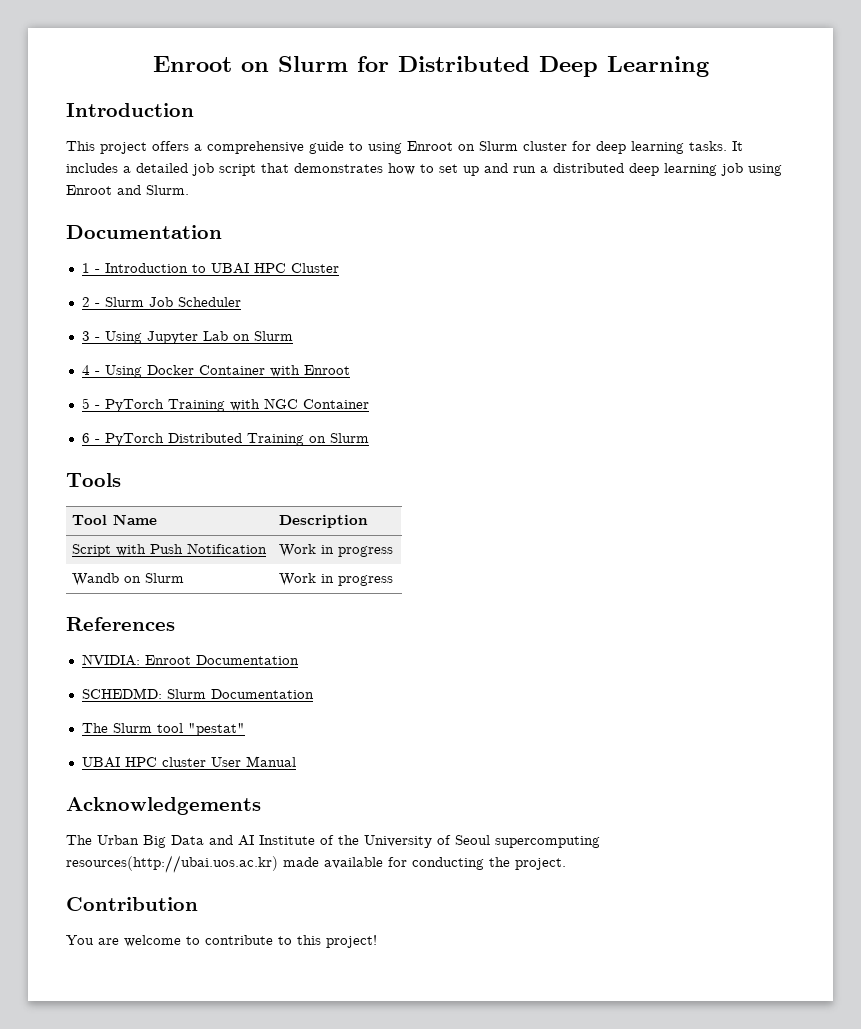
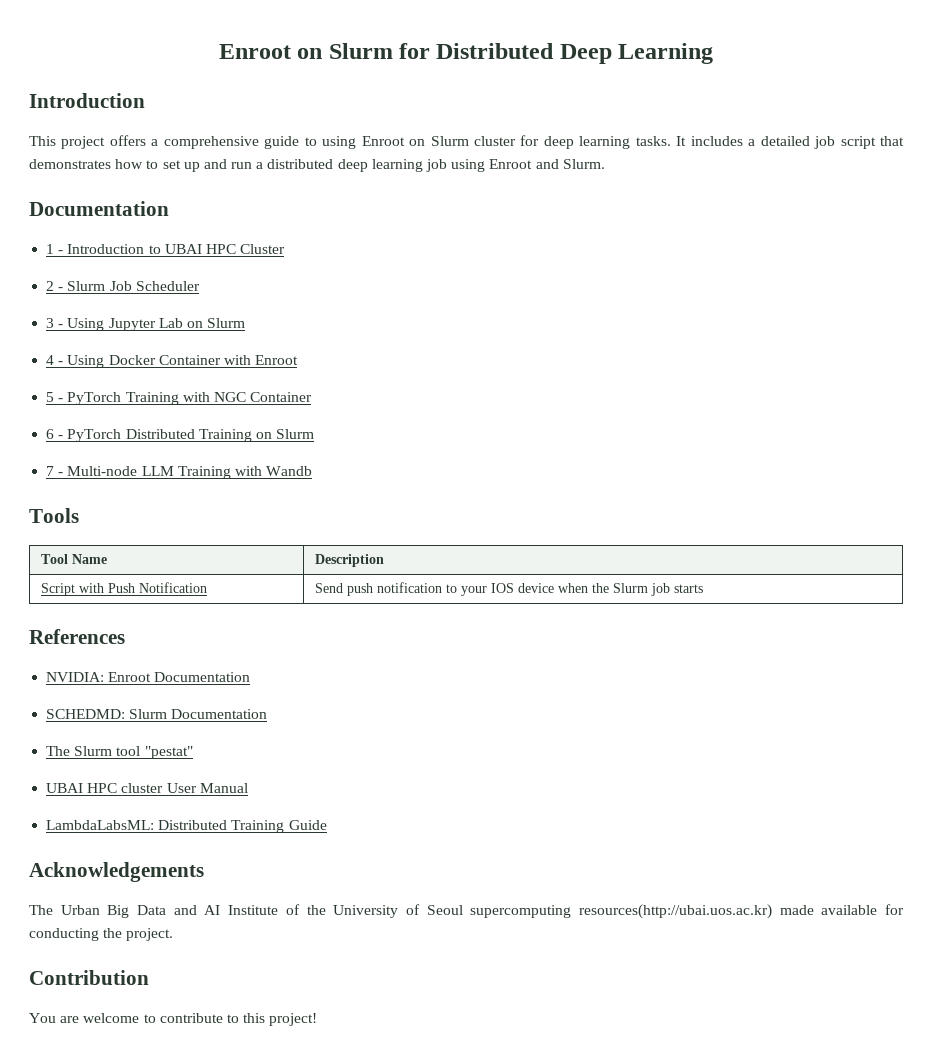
(369, 438) none -> [46,466,313,479] // 7 - Multi-node LLM Training with Wandb
[279,544,394,557] [72,573,185,586] [279,573,394,586] Work in progress // Wandb on Slurm | Work in progress -> [314,582,703,596] Send push notification to your IOS device when the Slurm job starts
(296, 761) none -> [46,820,327,833] // LambdaLabsML: Distributed Training Guide

